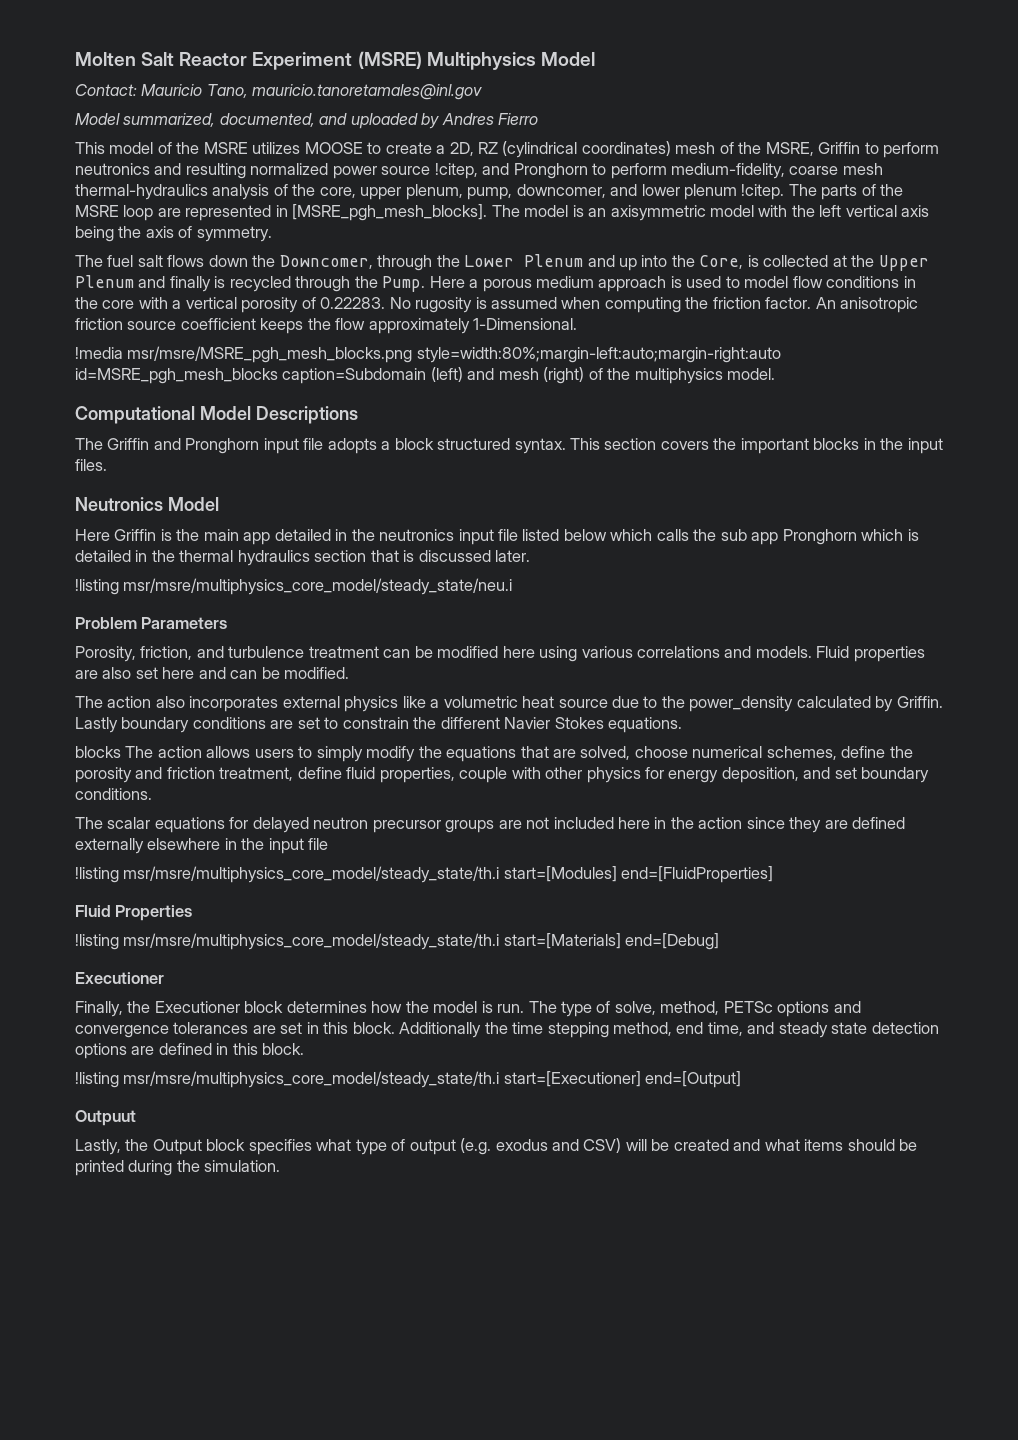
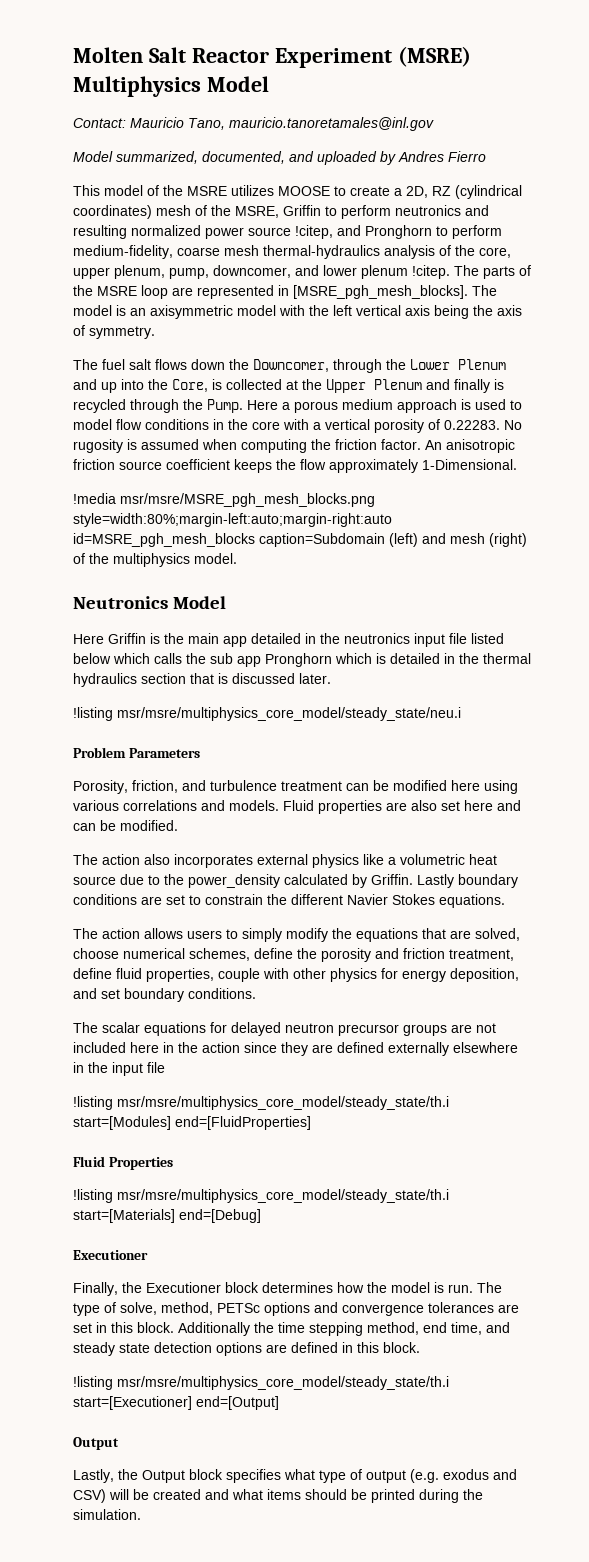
[75,406,358,424] [75,438,943,454] [75,459,107,471] // Computational Model Descriptions // The Griffin and Pronghorn input file adopts a block structured syntax. This section covers the important blocks in the input files. -> (237, 558) none
[75,746,121,758] blocks -> (505, 901) none
[75,1110,136,1126] Outpuut -> [73,1437,119,1450] Output

